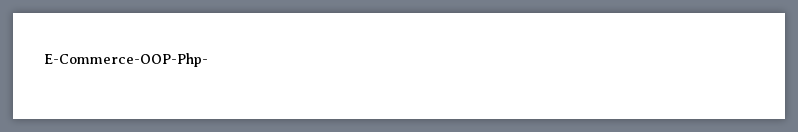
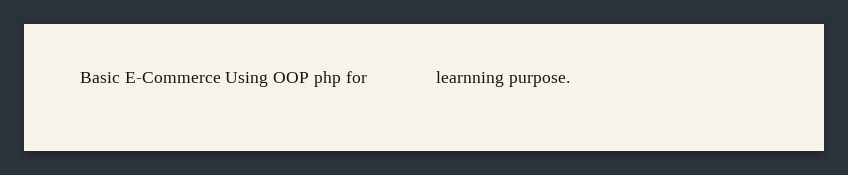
[44,53,208,67] E-Commerce-OOP-Php- -> [80,71,570,87] Basic E-Commerce Using OOP php for learnning purpose.

